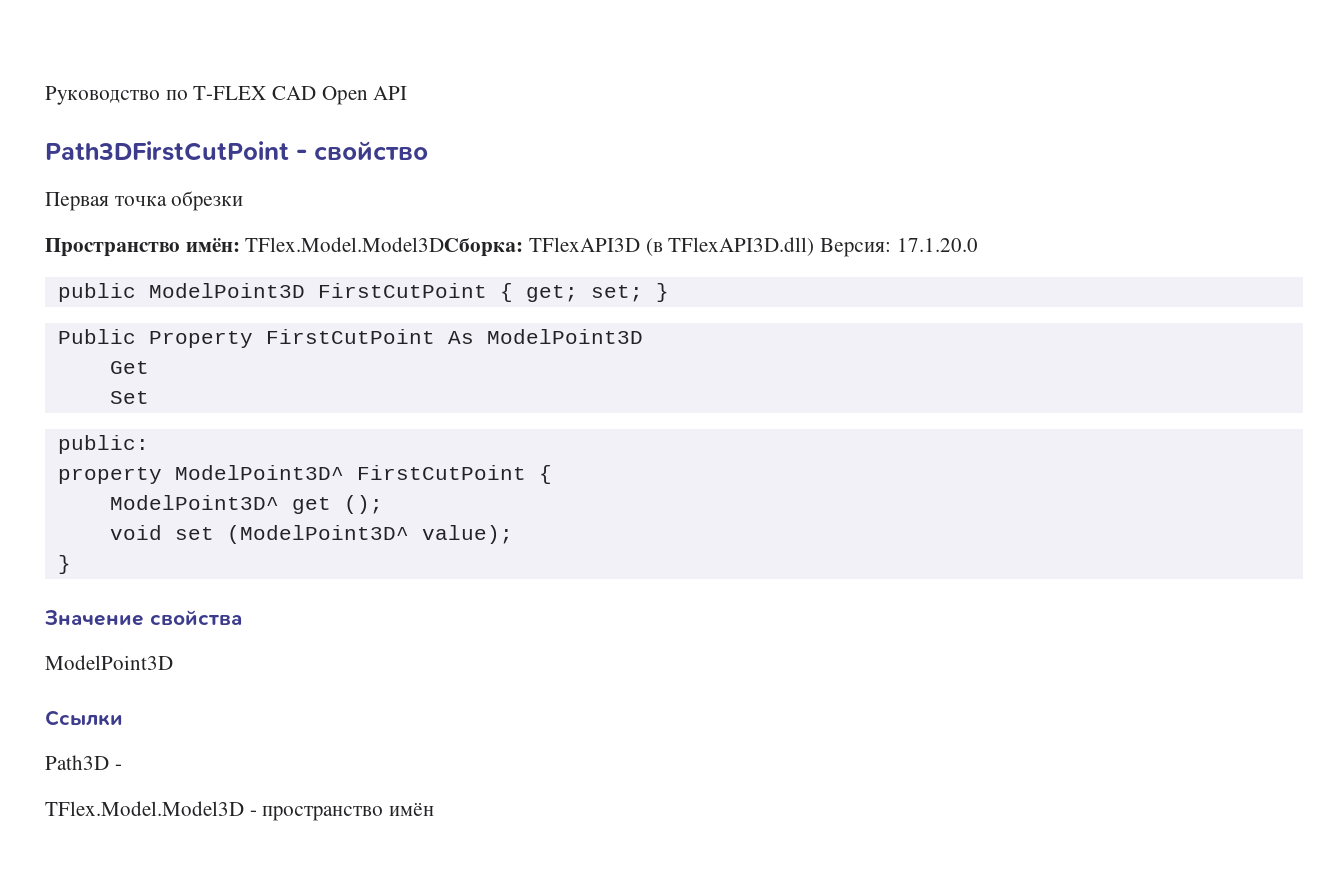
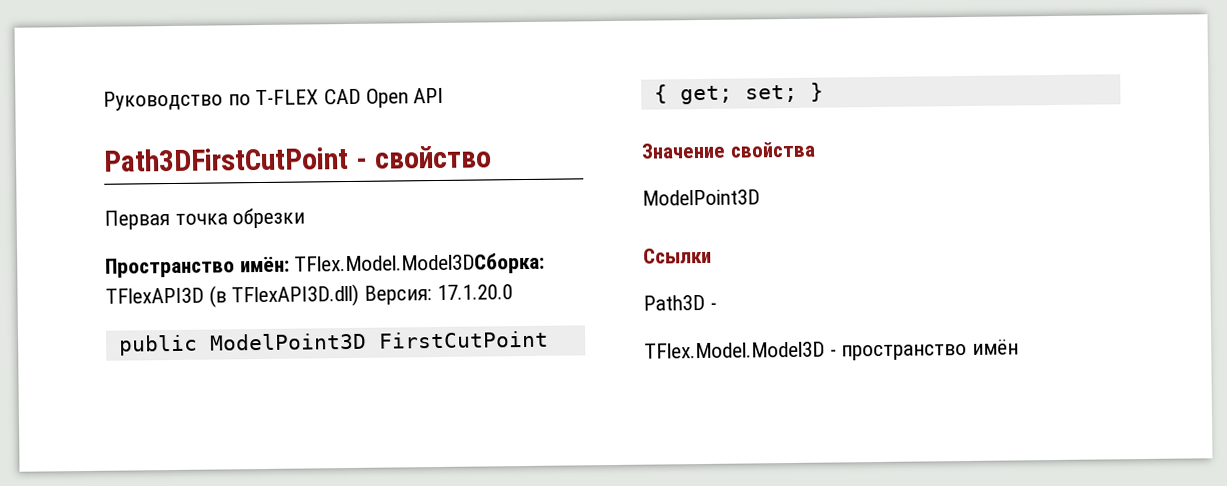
[57,329,643,348] [109,361,149,374] [109,391,149,404] [57,435,149,454] [57,465,552,484] [109,495,383,514] [109,525,513,544] [57,555,71,574] // Public Property FirstCutPoint As ModelPoint3D // Get // Set // public: // property ModelPoint3D^ FirstCutPoint { // ModelPoint3D^ get (); // void set (ModelPoint3D^ value); // } -> (824, 92) none

